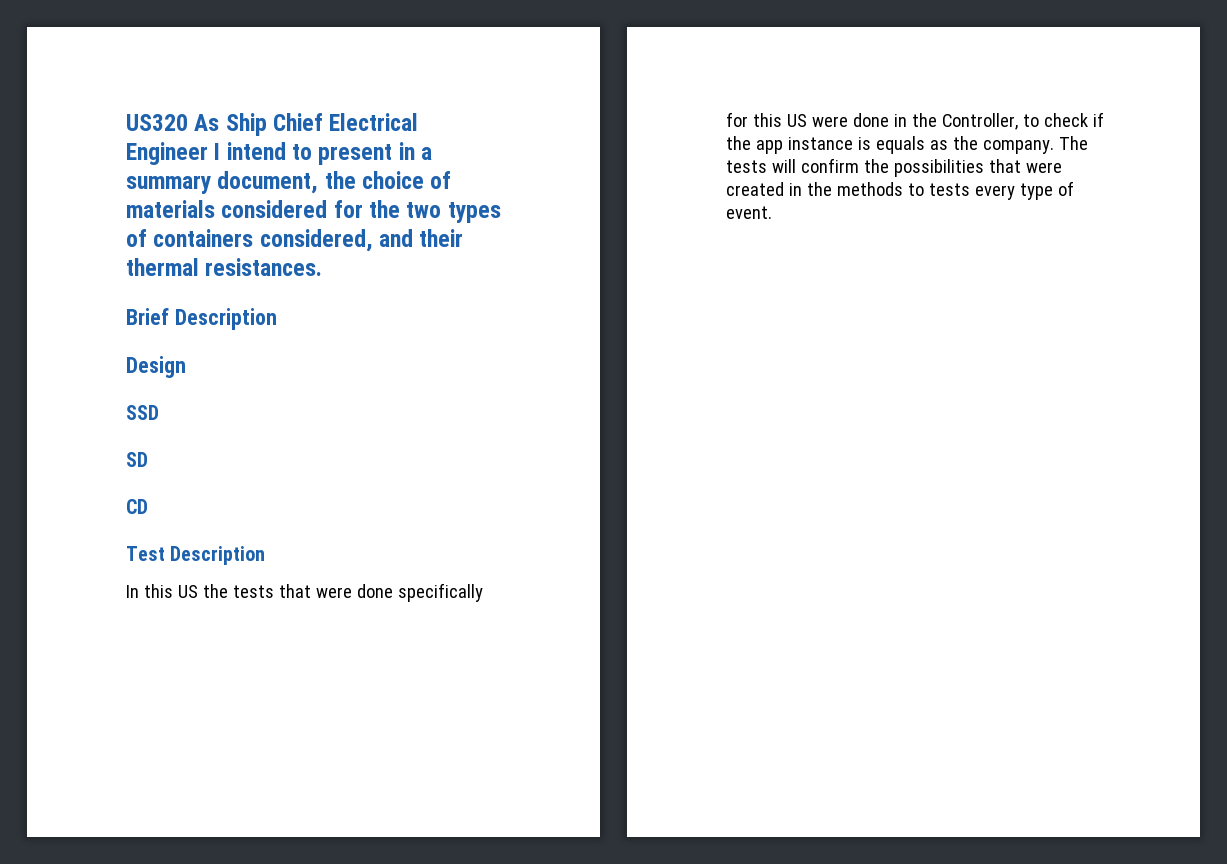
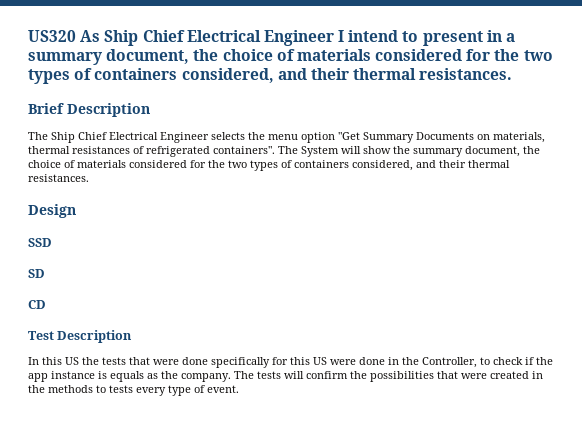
(277, 319) none -> [28,132,545,143] [28,146,540,157] [28,160,510,171] [28,174,89,182] // The Ship Chief Electrical Engineer selects the menu option "Get Summary Documents on materials, thermal resistances of refrigerated containers". The System will show the summary document, the choice of materials considered for the two types of containers considered, and their thermal resistances.

